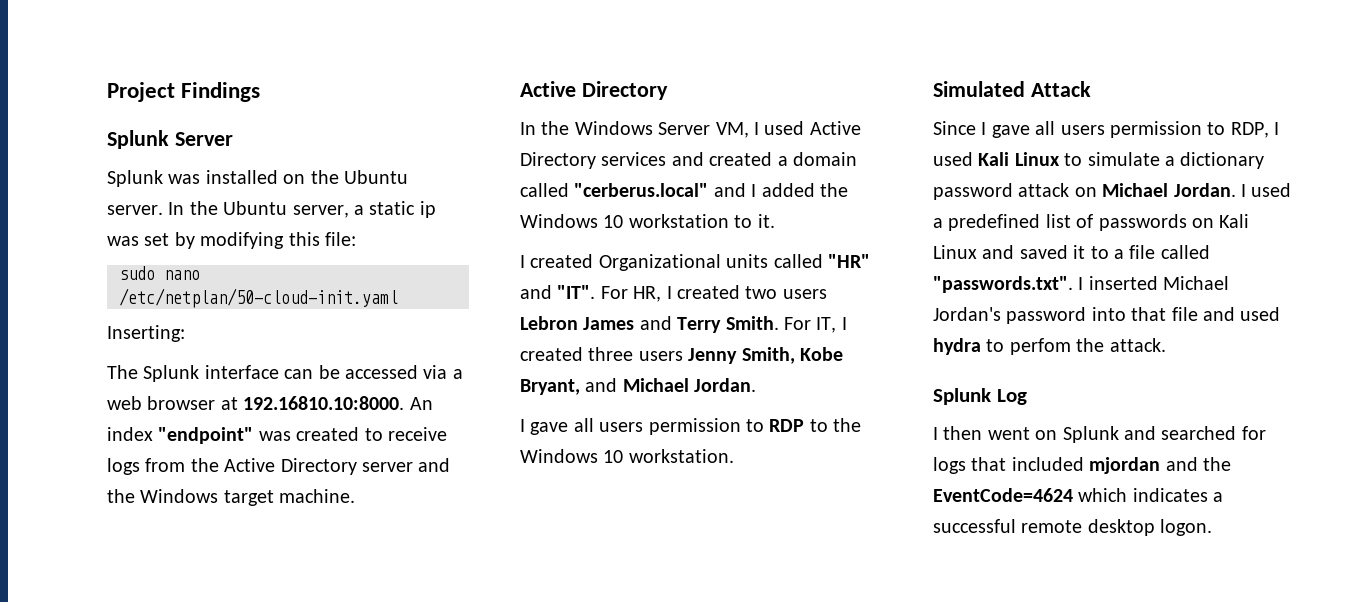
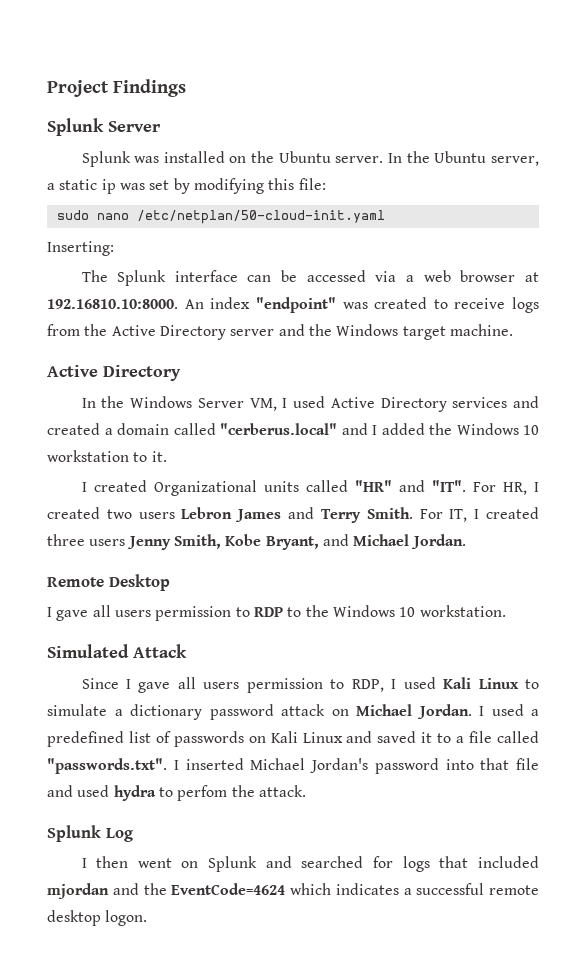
(757, 385) none -> [47,574,170,591] // Remote Desktop

